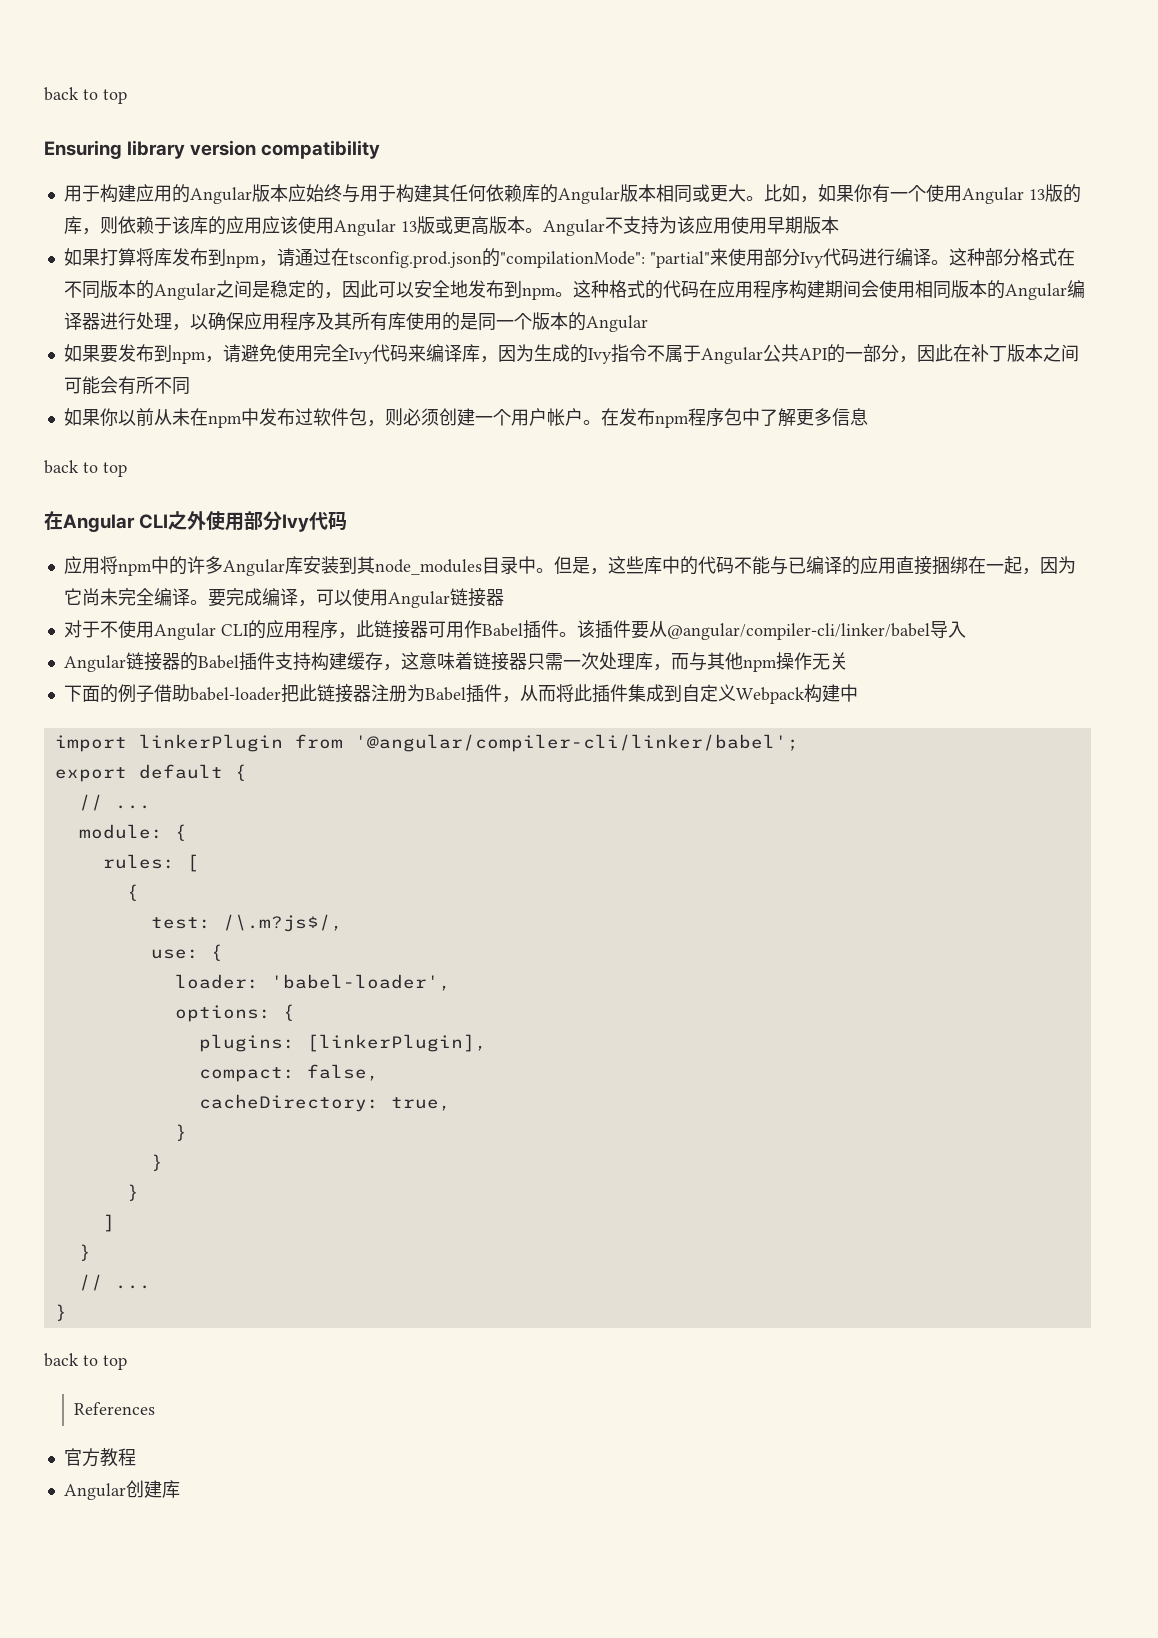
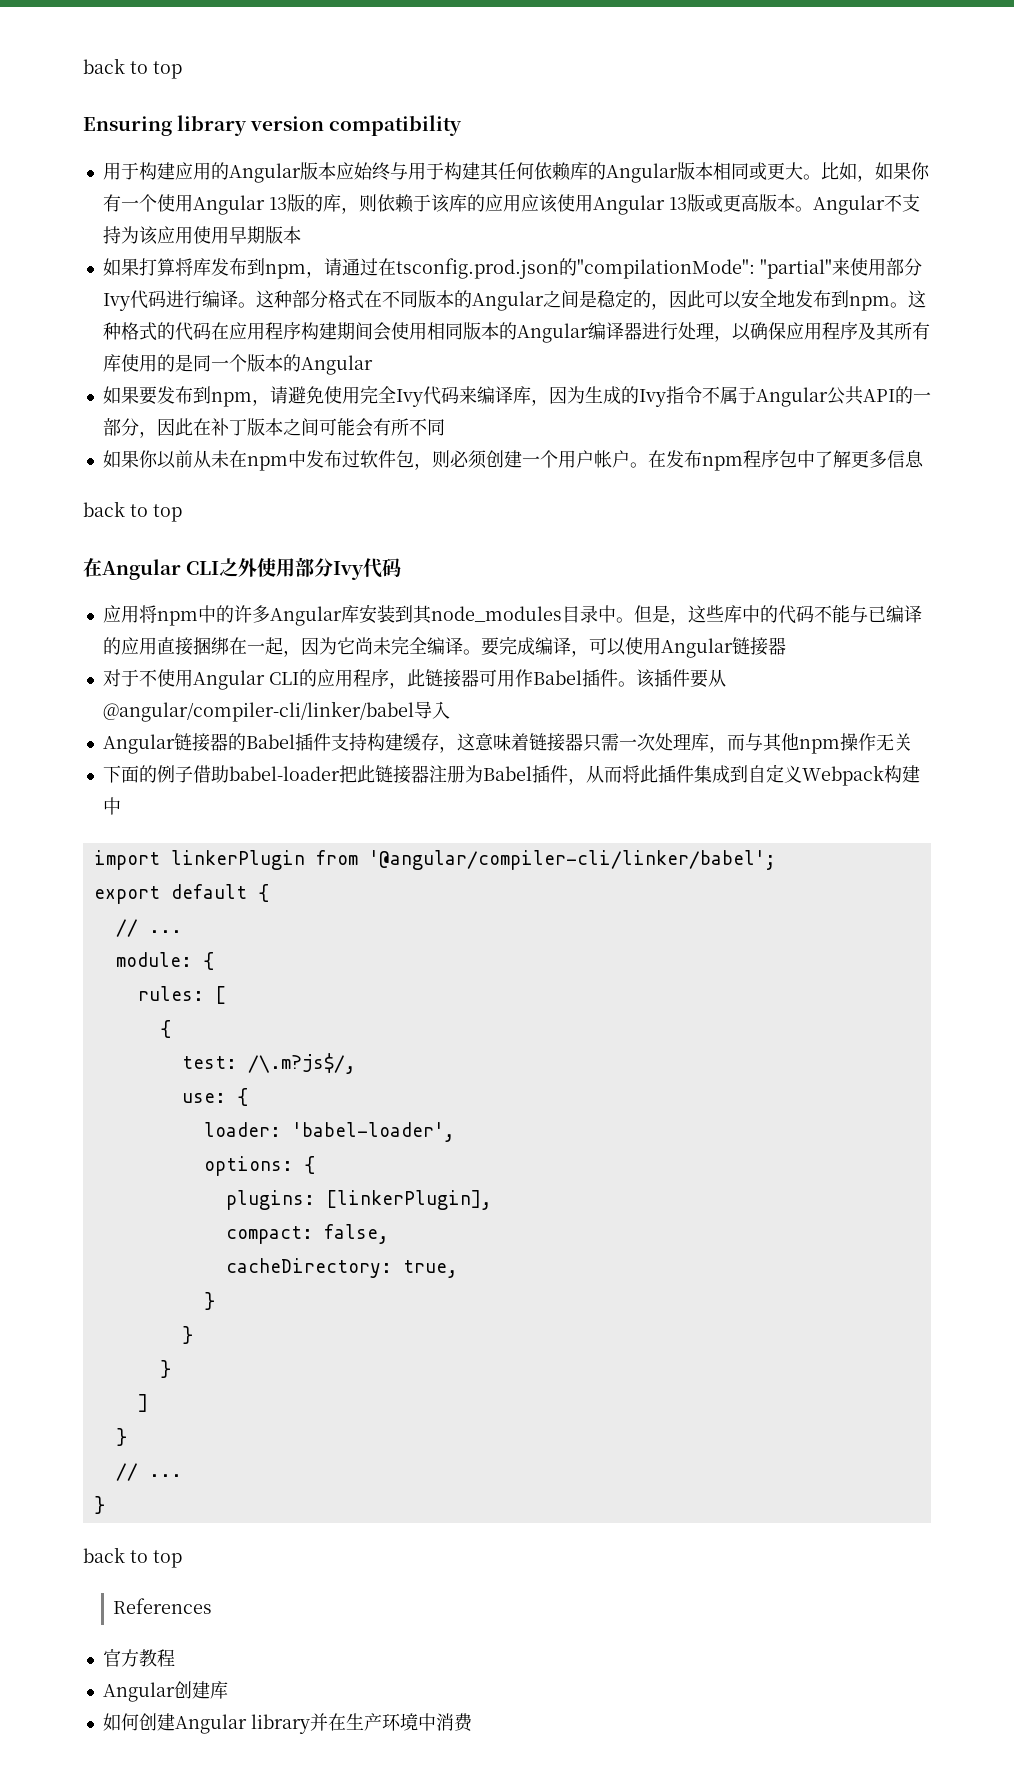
(180, 1489) none -> [102,1713,473,1734] // 如何创建Angular library并在生产环境中消费

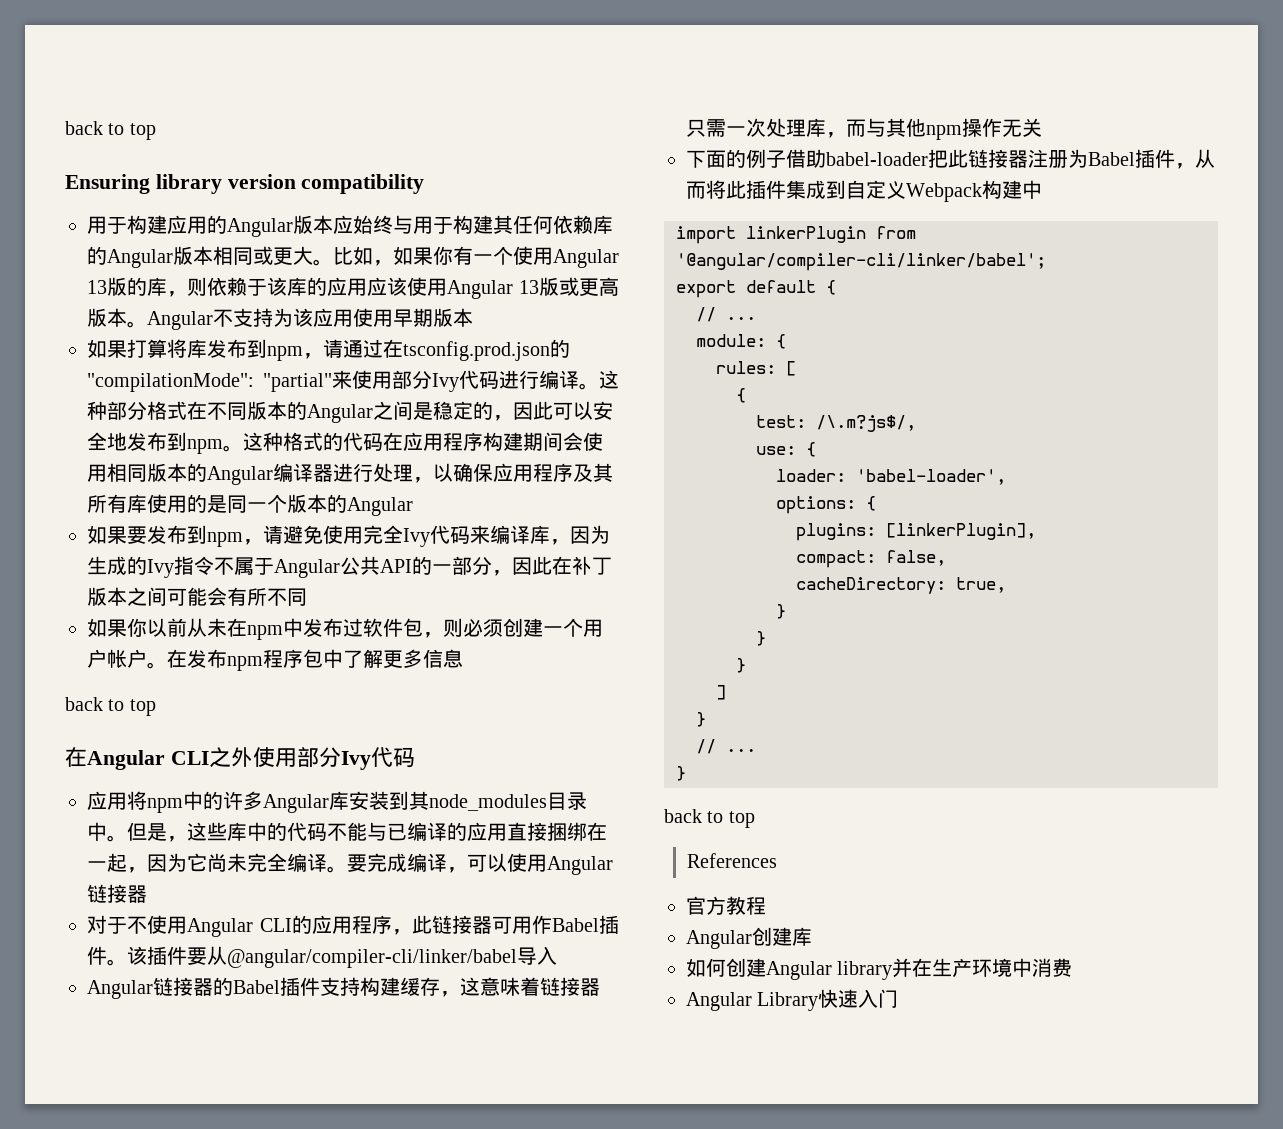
(473, 1722) none -> [686,989,899,1011] // Angular Library快速入门

